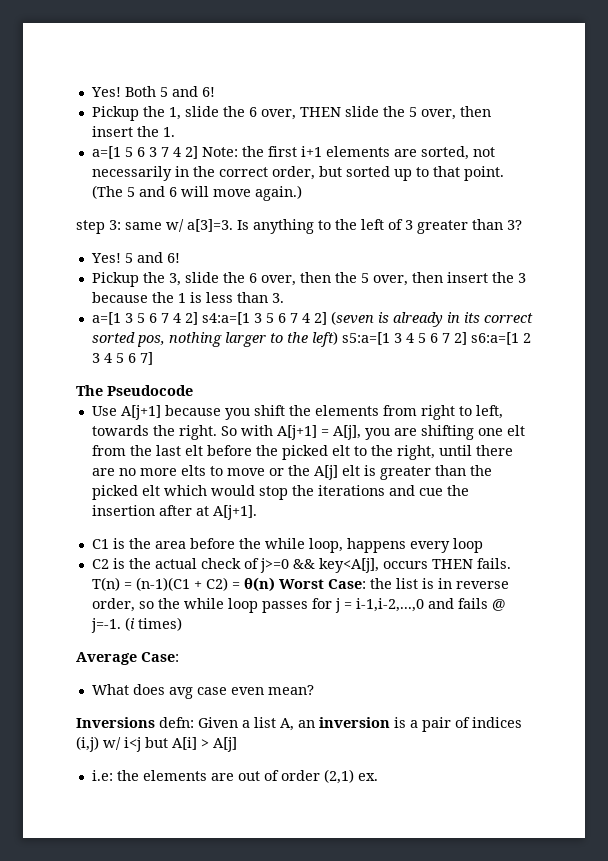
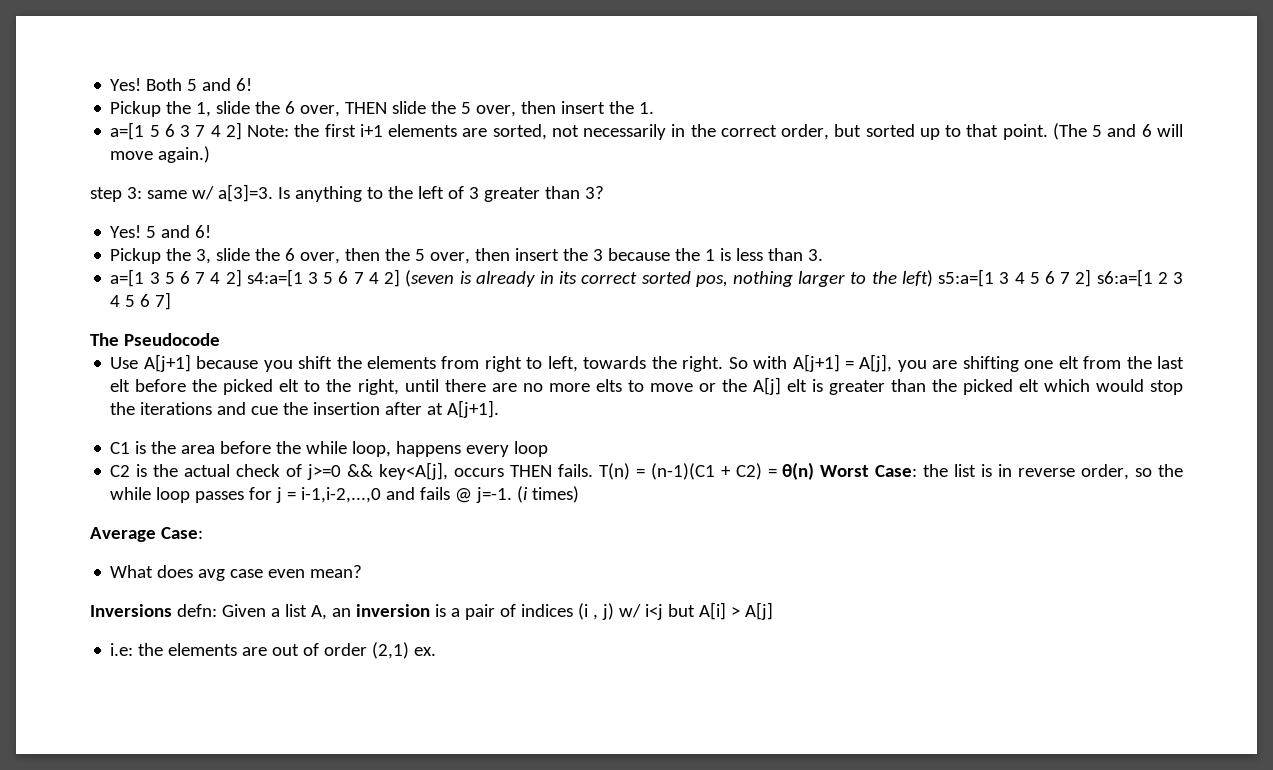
[76,736,99,752] (i,j) -> [577,603,614,620] (i , j)

